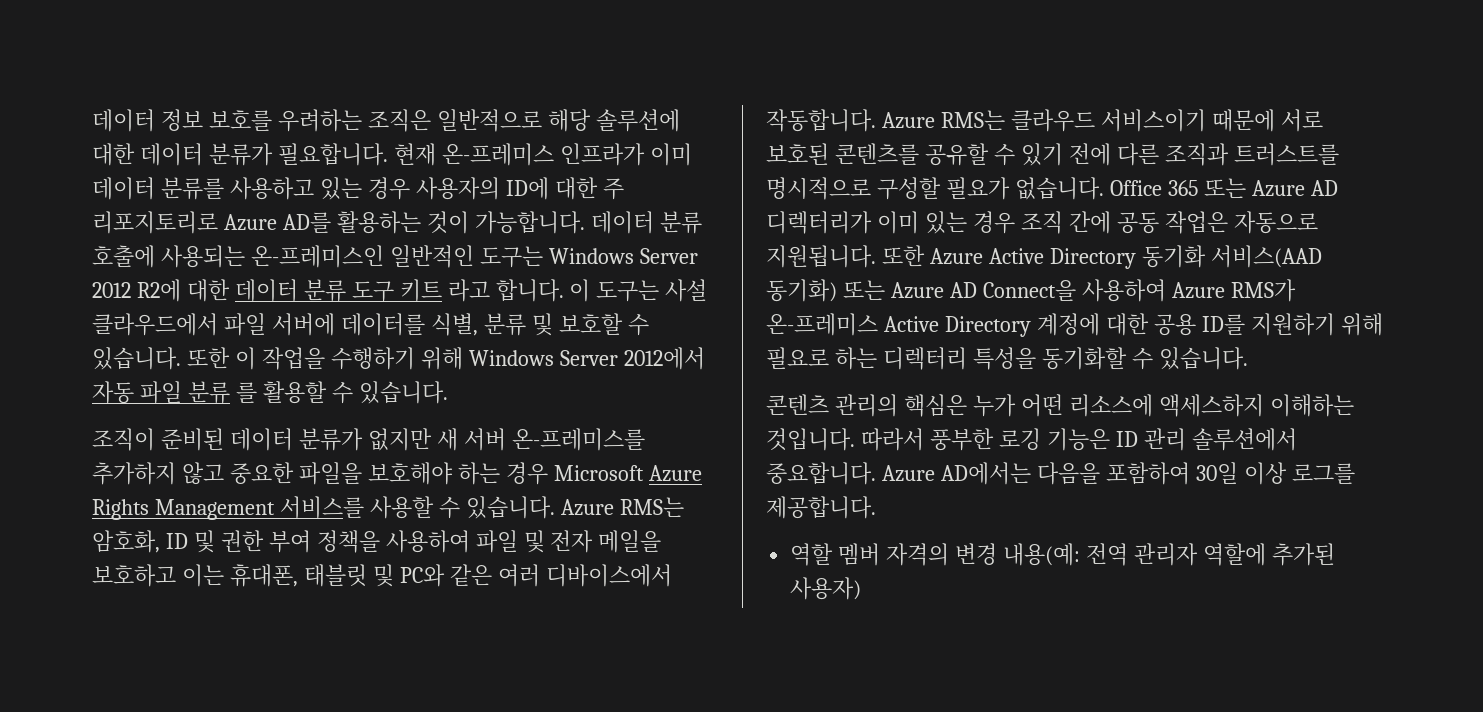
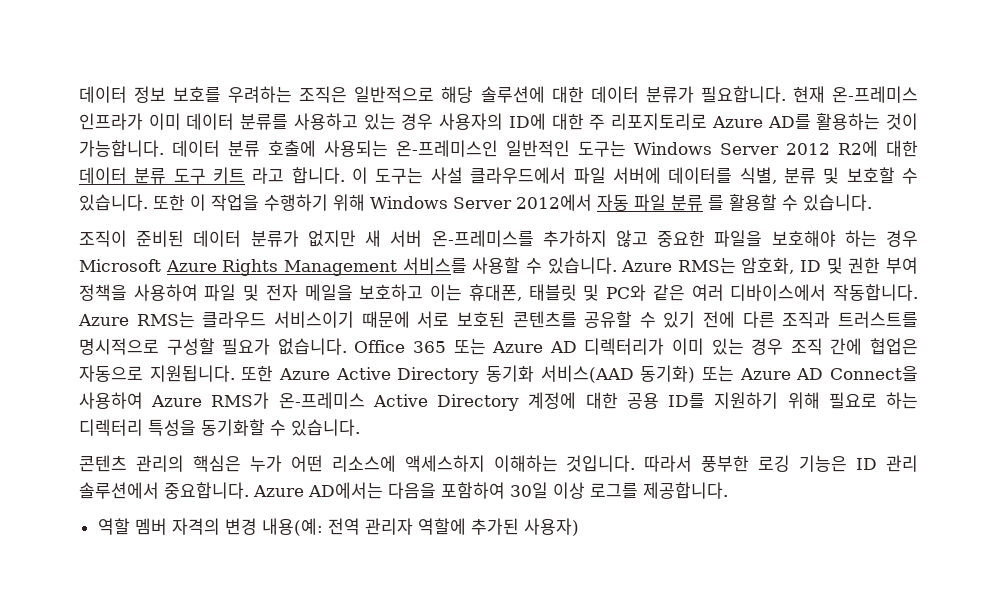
[1116,211,1228,234] 공동 작업은 -> [870,338,919,355] 협업은

